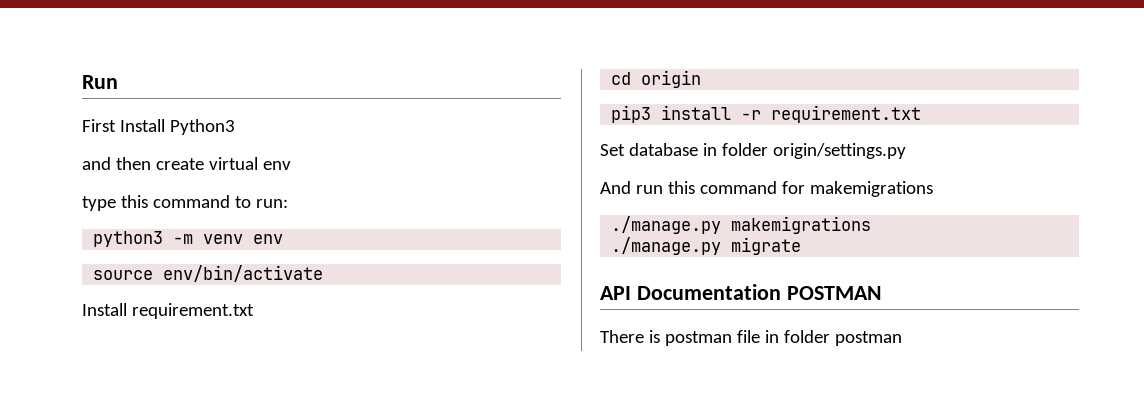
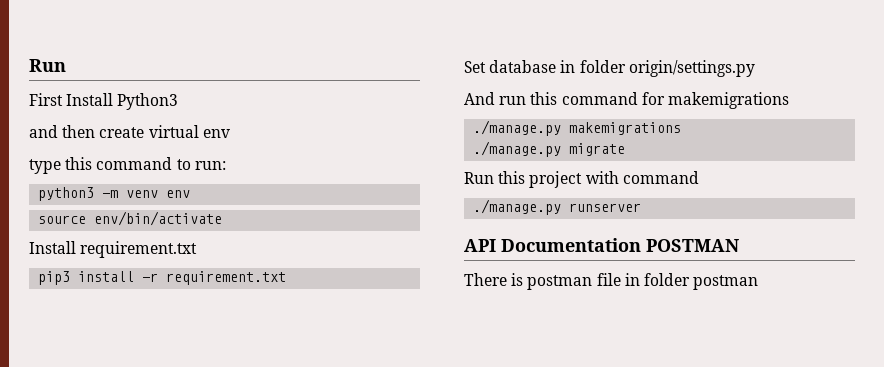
[611,70,702,88] // cd origin -> (198, 249) none
(802, 246) none -> [464,171,699,188] [473,199,642,215] // Run this project with command // ./manage.py runserver

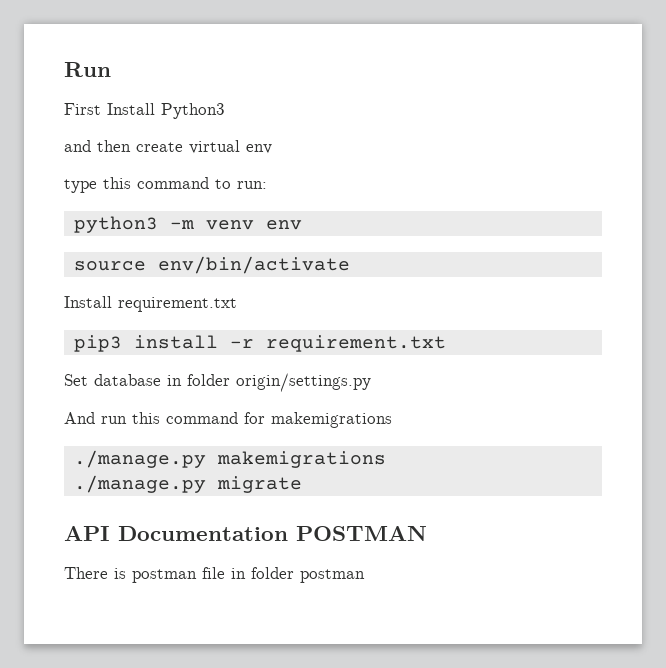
[464,171,699,188] [473,199,642,215] // Run this project with command // ./manage.py runserver -> (302, 484) none

